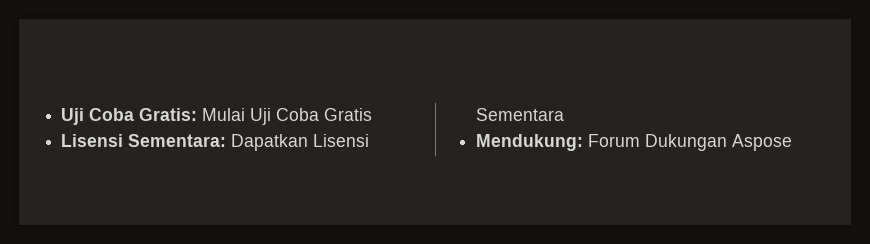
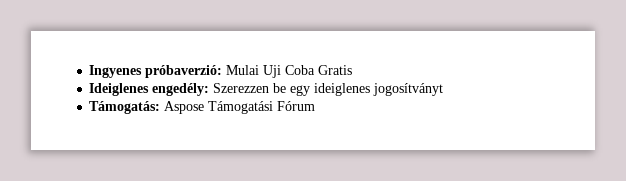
[61,108,198,125] Uji Coba Gratis: -> [89,65,223,78] Ingyenes próbaverzió:
[61,134,370,151] [476,108,565,121] [476,134,793,151] Lisensi Sementara: Dapatkan Lisensi Sementara // Mendukung: Forum Dukungan Aspose -> [89,83,444,96] [89,101,316,114] Ideiglenes engedély: Szerezzen be egy ideiglenes jogosítványt // Támogatás: Aspose Támogatási Fórum

